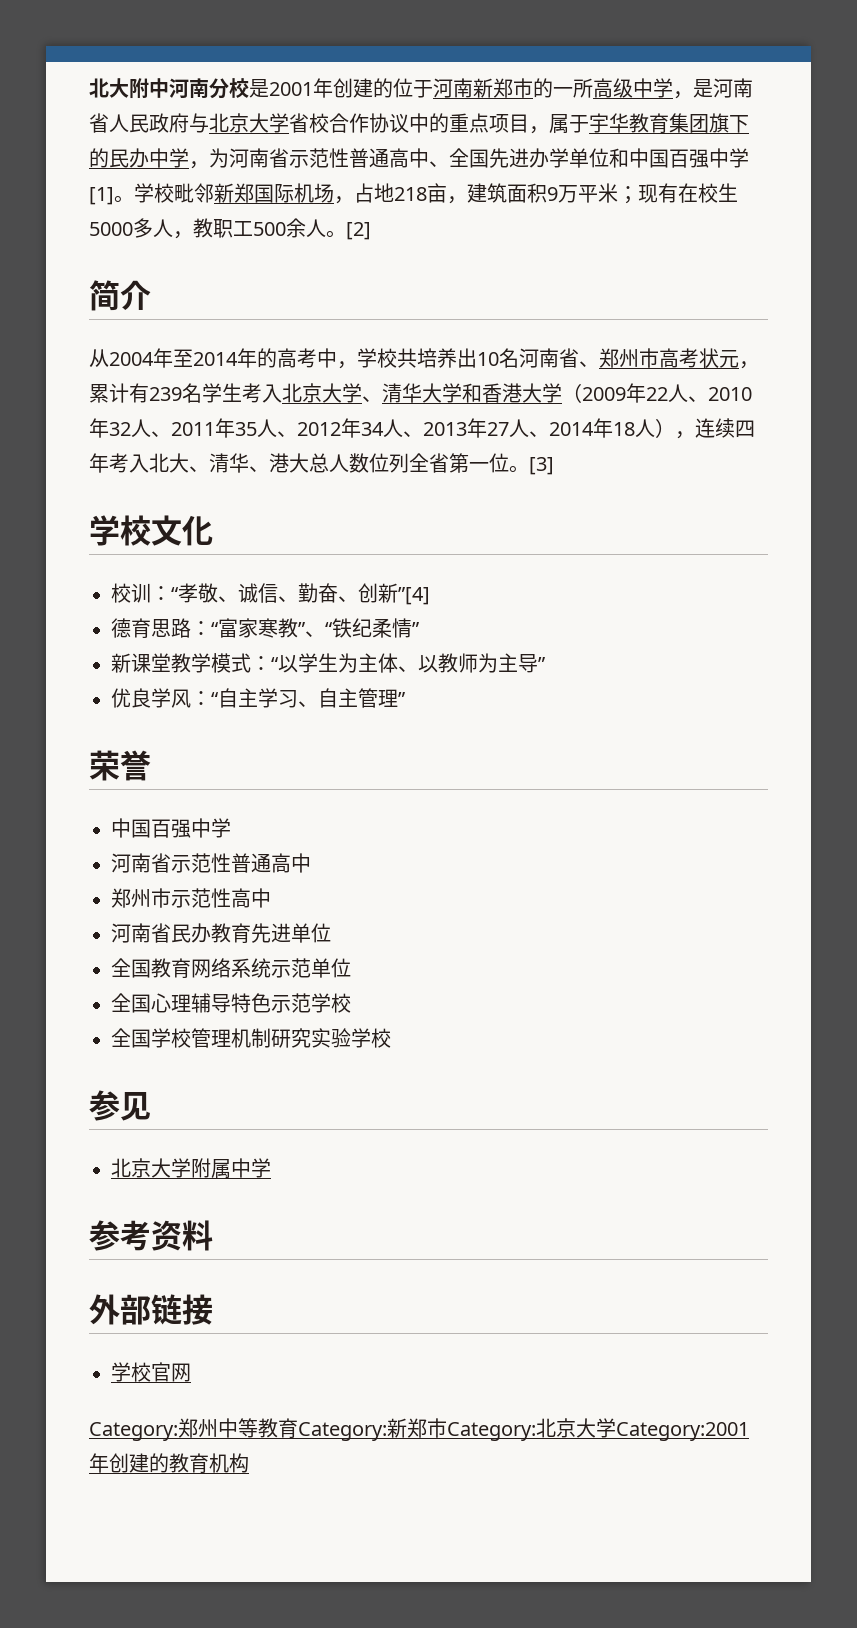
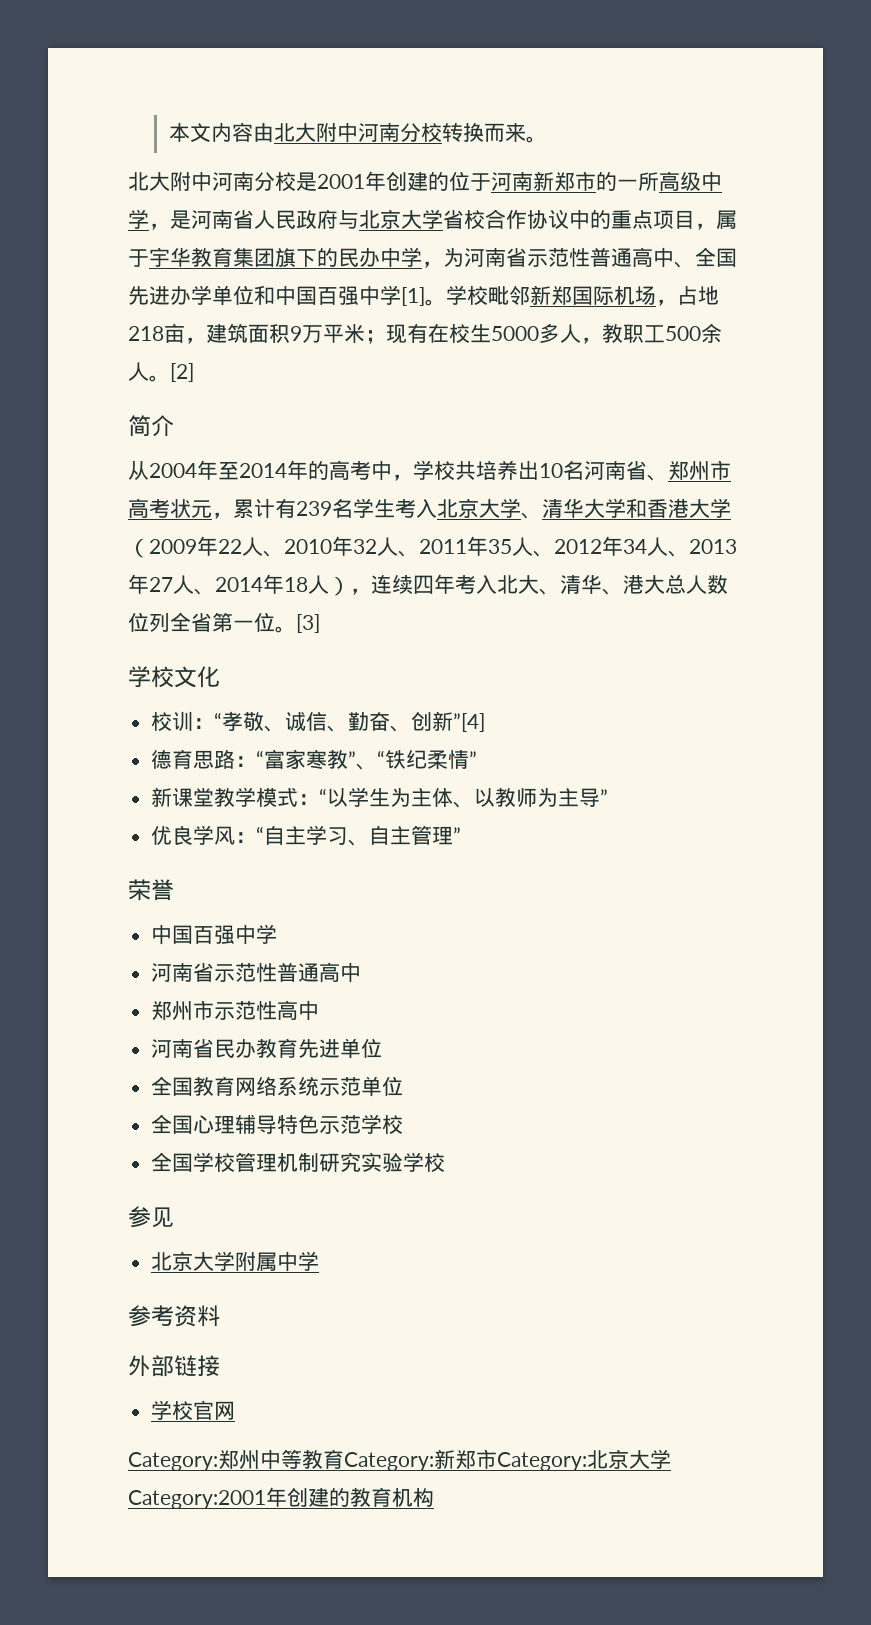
(89, 88) none -> [168,122,547,143] 本文内容由北大附中河南分校转换而来。 //

